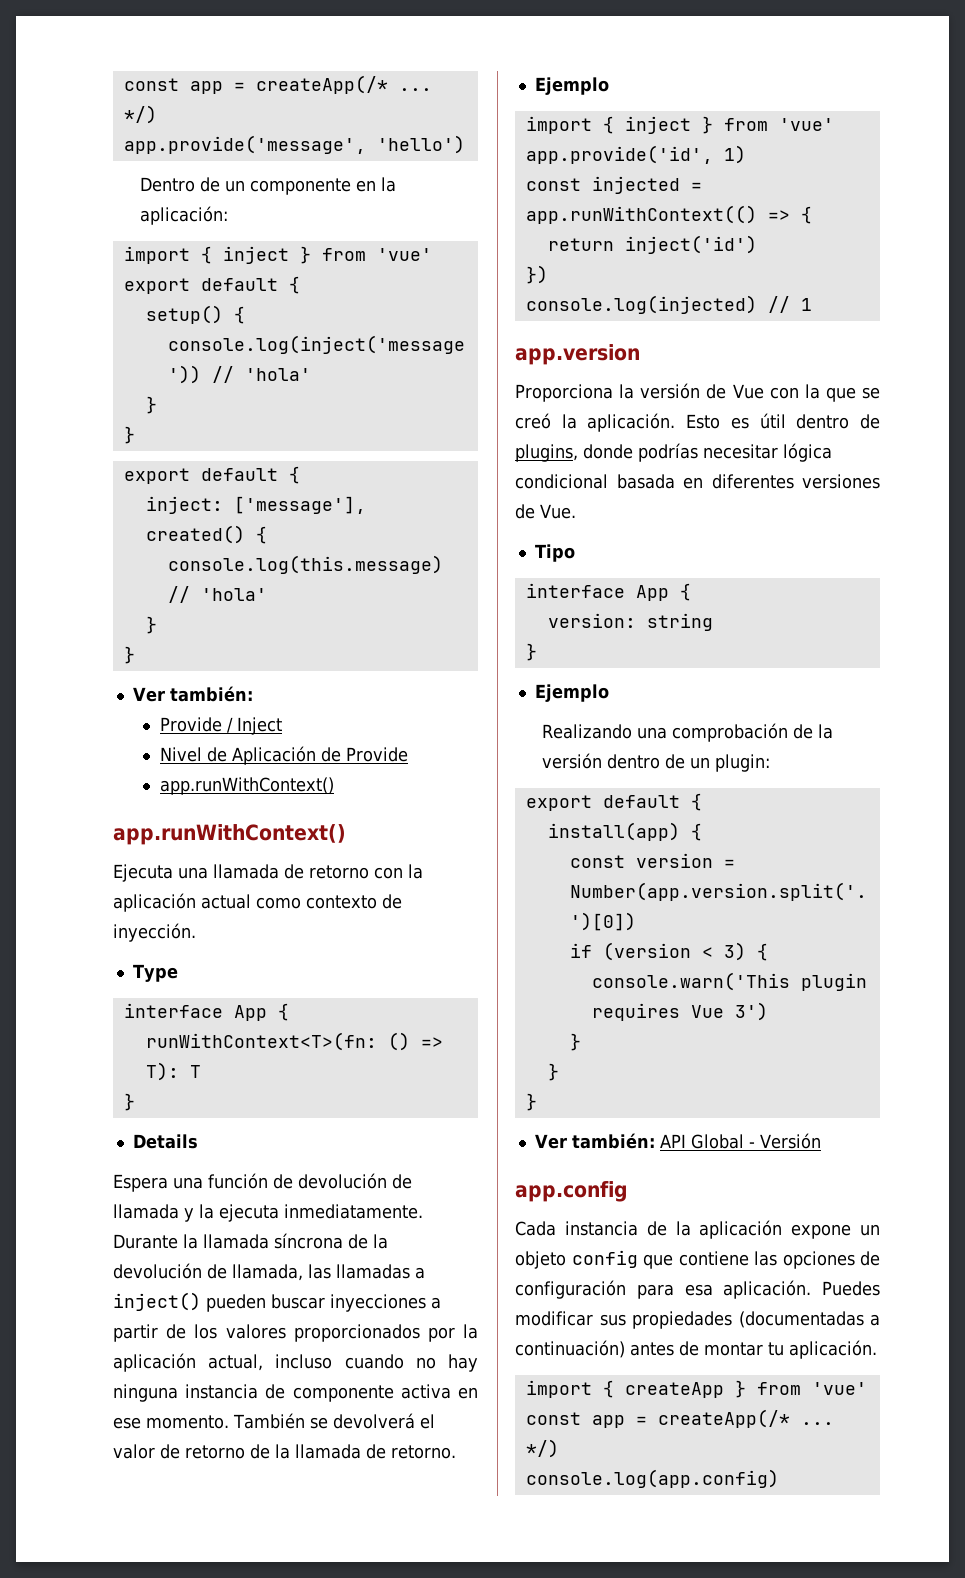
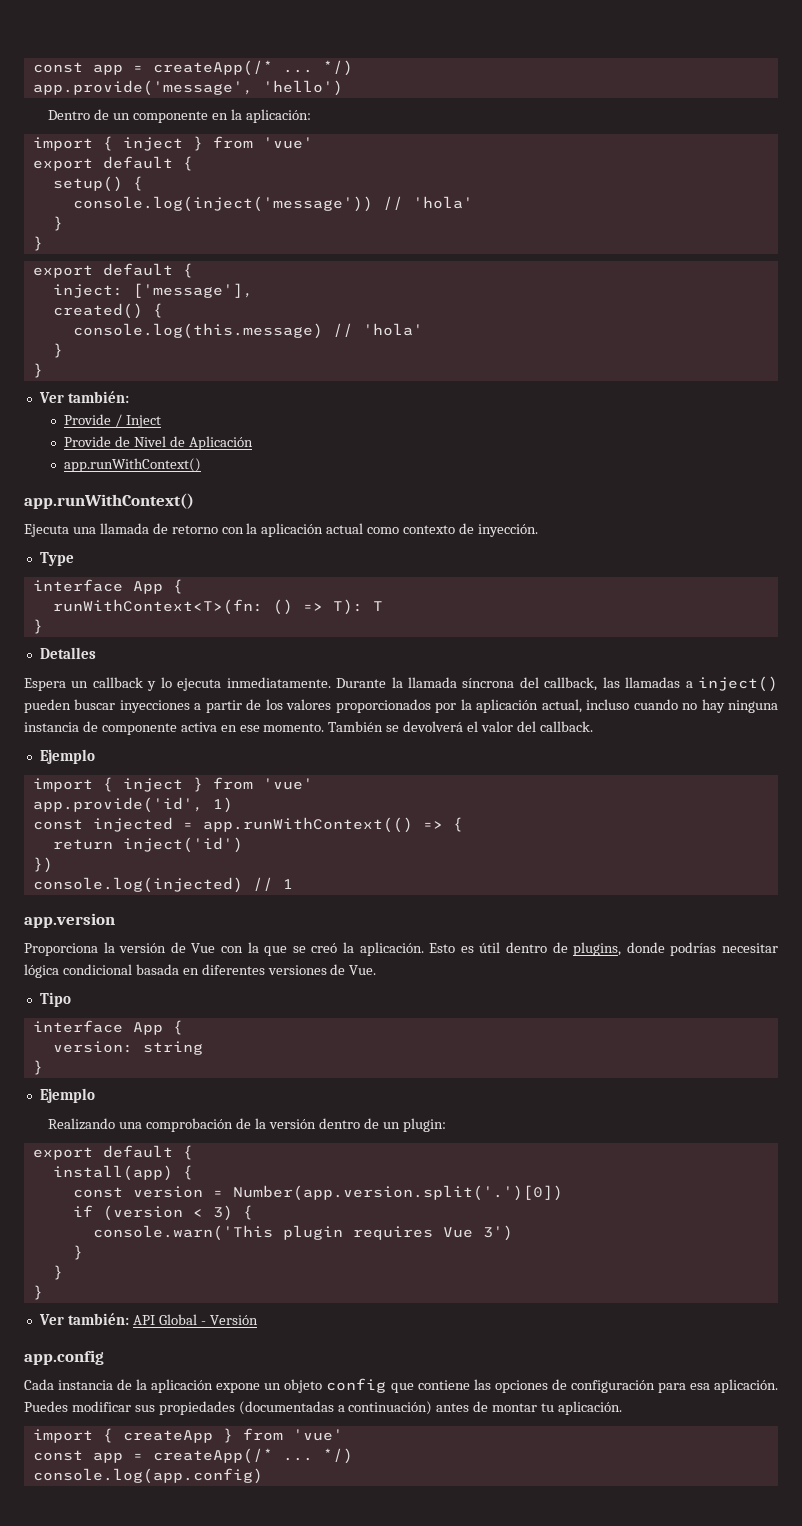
(282, 726) none -> [64,436,131,447] Provide de
[320,747,408,762] de Provide -> (253, 443) none
[132,1134,198,1149] Details -> [39,647,96,659] Detalles
[173,1173,412,1189] [113,1204,214,1222] una función de devolución de llamada y la -> [71,677,172,691] un callback y lo
[348,1234,388,1249] [113,1263,303,1281] de la devolución de llamada, -> [519,677,598,691] del callback,
[160,1444,456,1459] de retorno de la llamada de retorno. -> [516,721,593,732] del callback.

